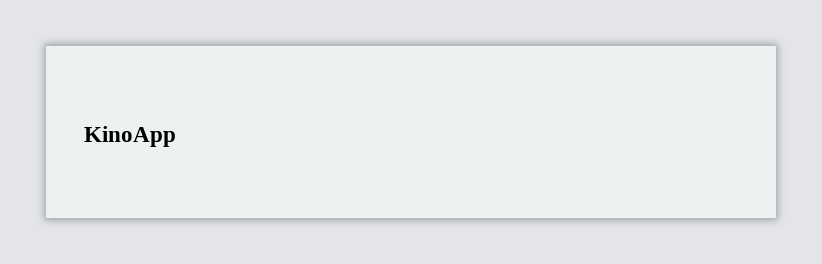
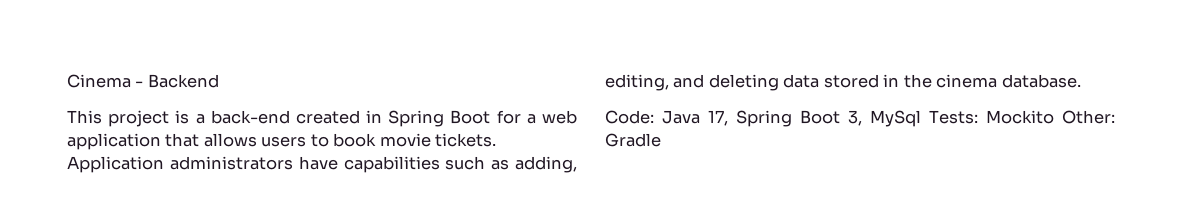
[84,126,176,147] KinoApp -> [67,74,219,88] [67,110,577,127] [67,133,497,150] [67,156,577,173] [605,74,1081,91] [605,110,1115,127] [605,133,661,147] Cinema - Backend // This project is a back-end created in Spring Boot for a web application that allows users to book movie tickets. Application administrators have capabilities such as adding, editing, and deleting data stored in the cinema database. // Code: Java 17, Spring Boot 3, MySql Tests: Mockito Other: Gradle

